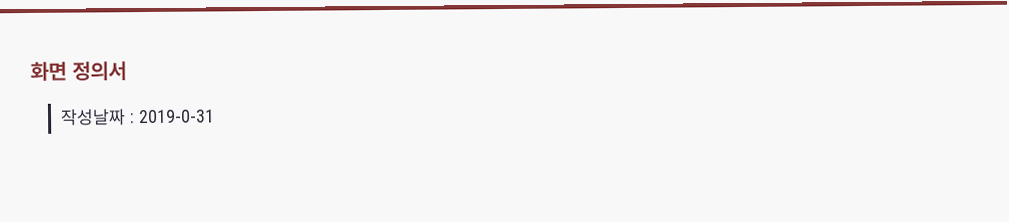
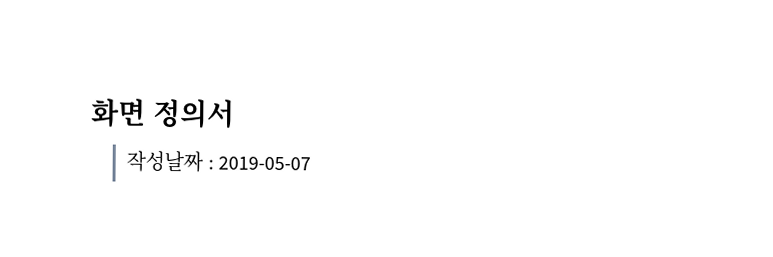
[137,109,215,124] 2019-0-31 -> [218,156,312,171] 2019-05-07

